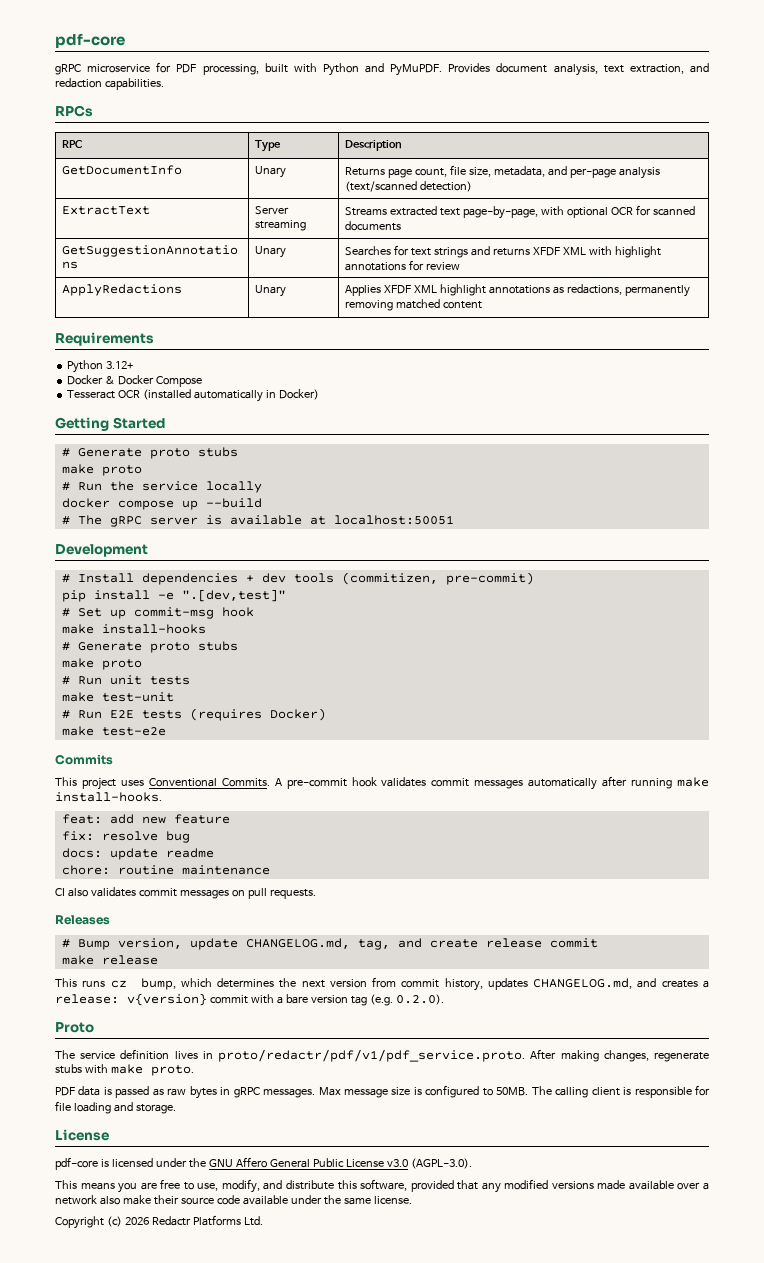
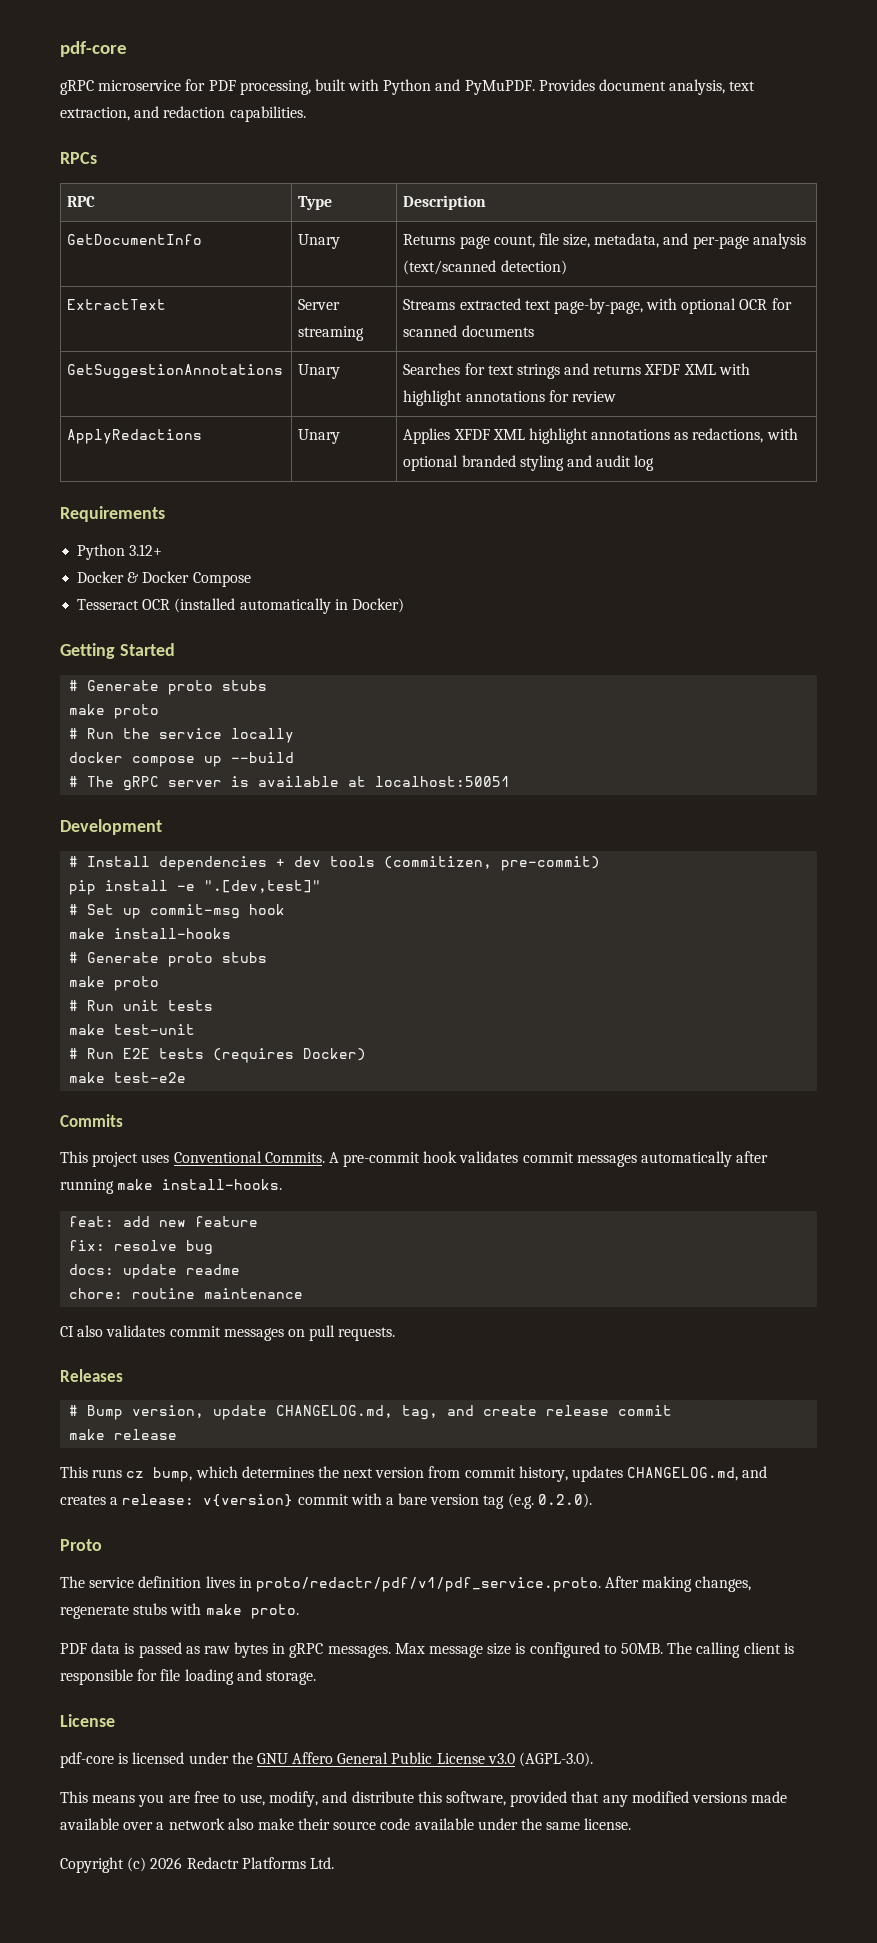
[624,285,690,297] [344,299,482,311] permanently removing matched content -> [766,428,798,440] [403,455,655,471] with optional branded styling and audit log

